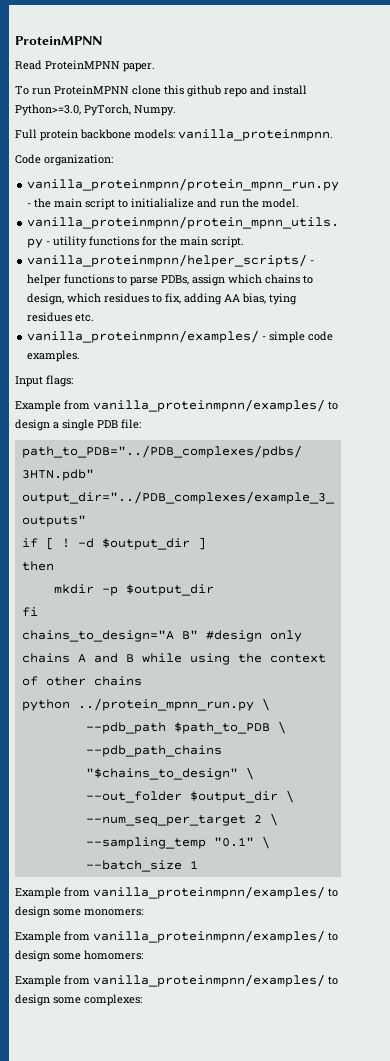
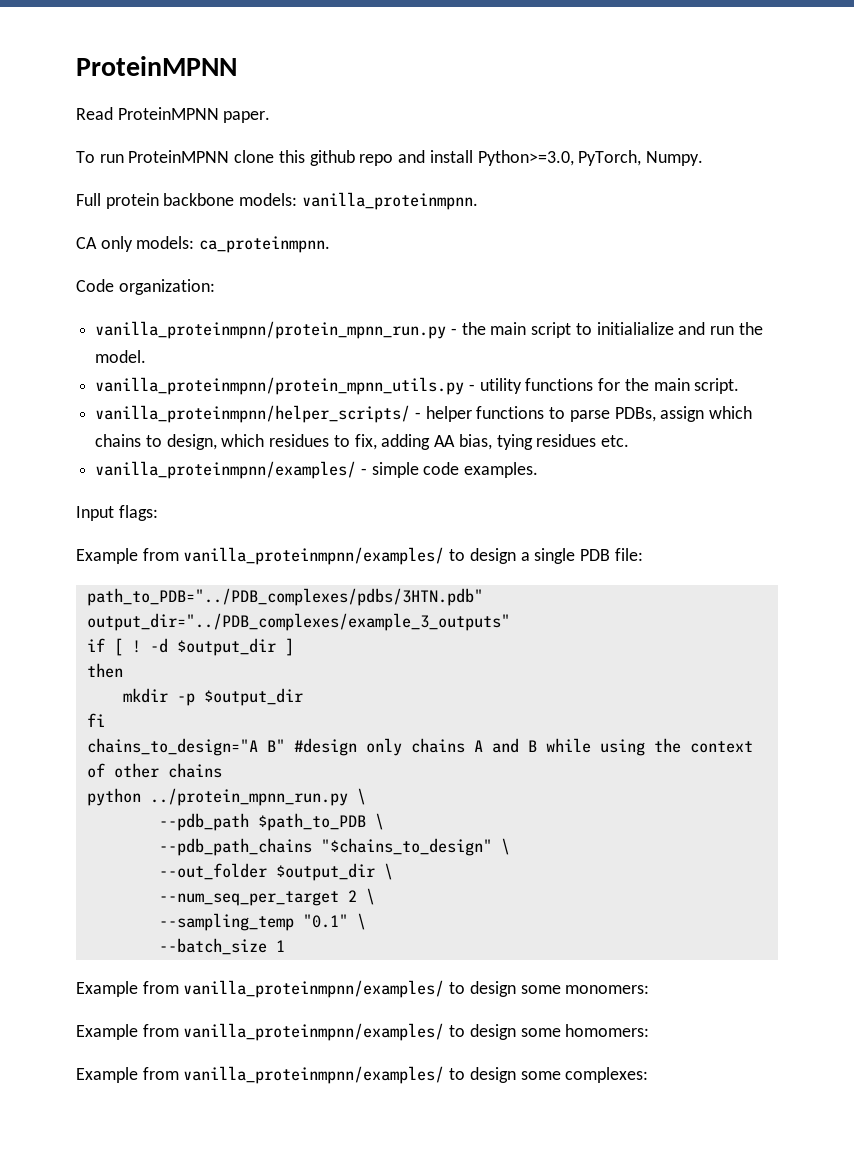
(333, 135) none -> [76,236,331,253] // CA only models: ca_proteinmpnn.

